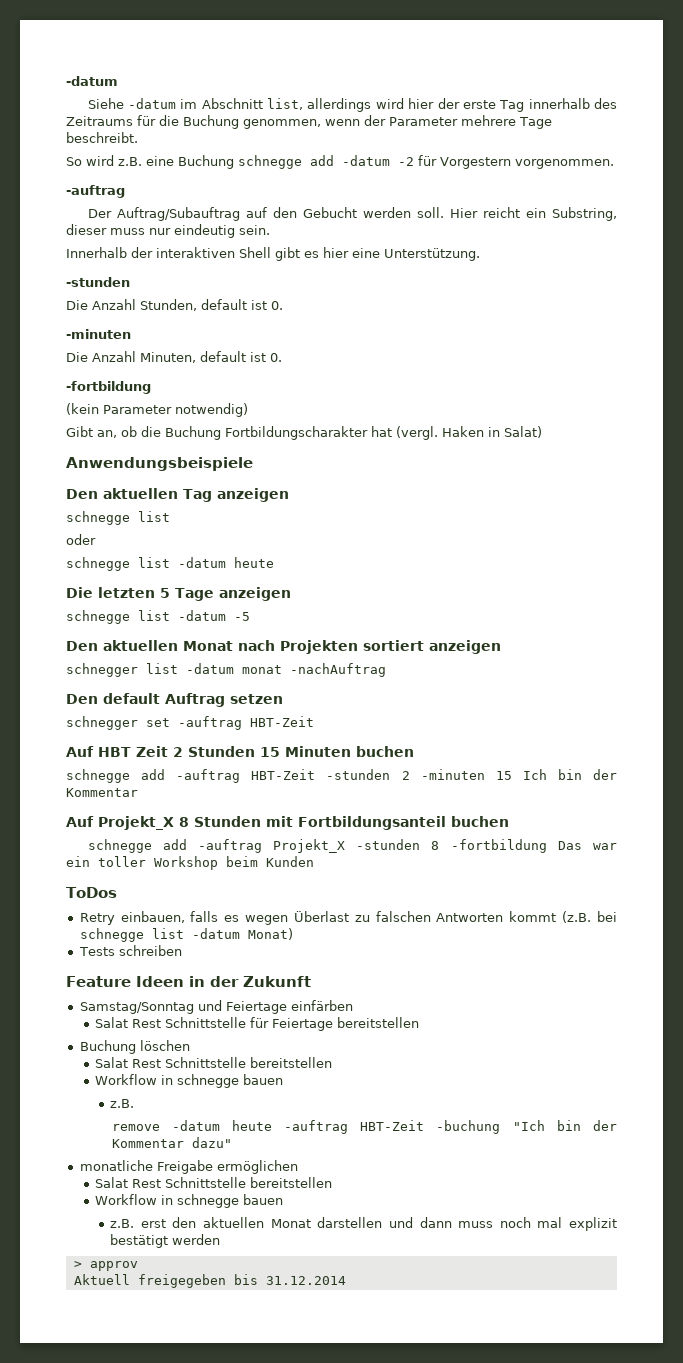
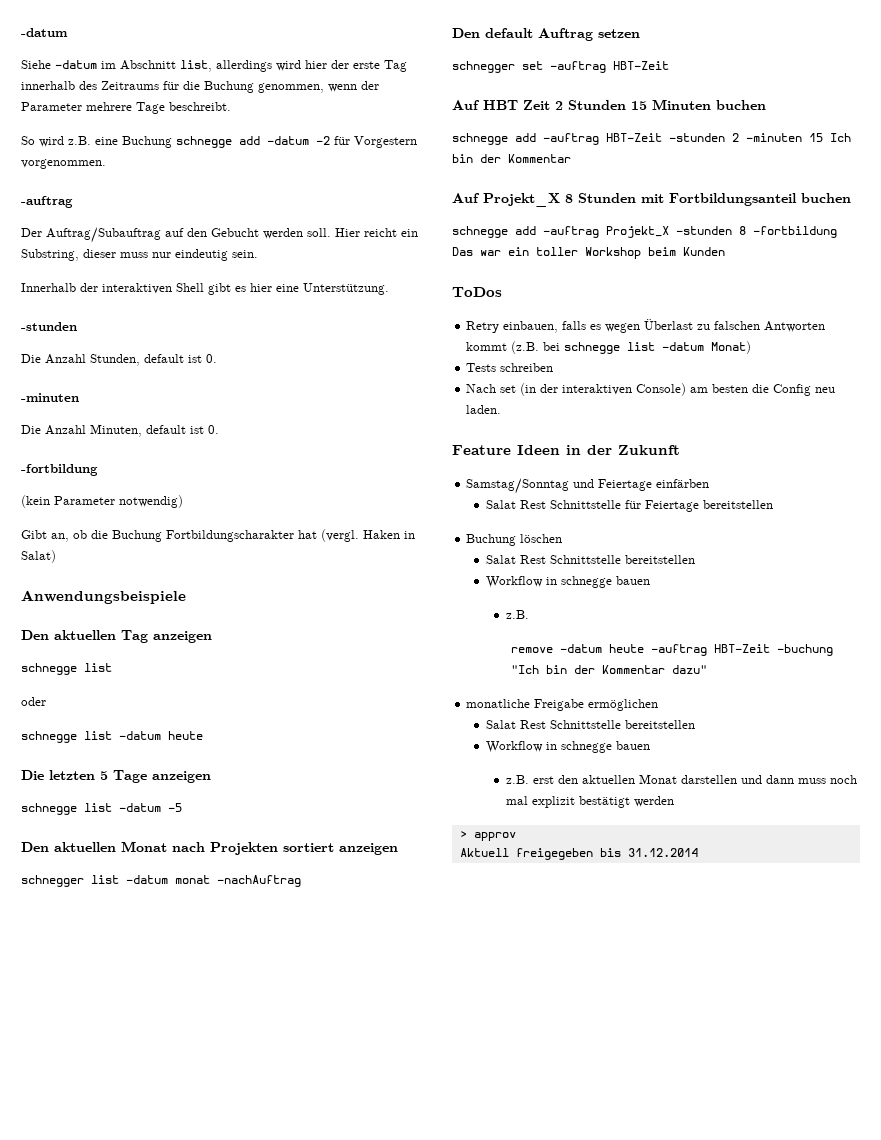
(182, 950) none -> [466,383,836,396] [466,405,502,414] // Nach set (in der interaktiven Console) am besten die Config neu laden.

